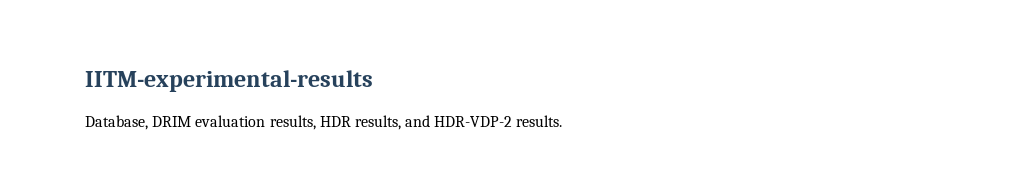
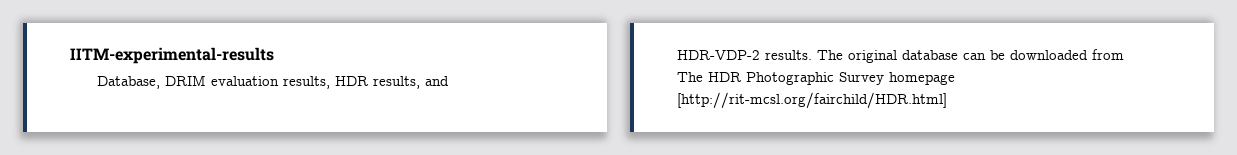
(563, 121) none -> [817,49,1124,63] [677,72,955,85] [677,92,947,109] The original database can be downloaded from The HDR Photographic Survey homepage [http://rit-mcsl.org/fairchild/HDR.html]

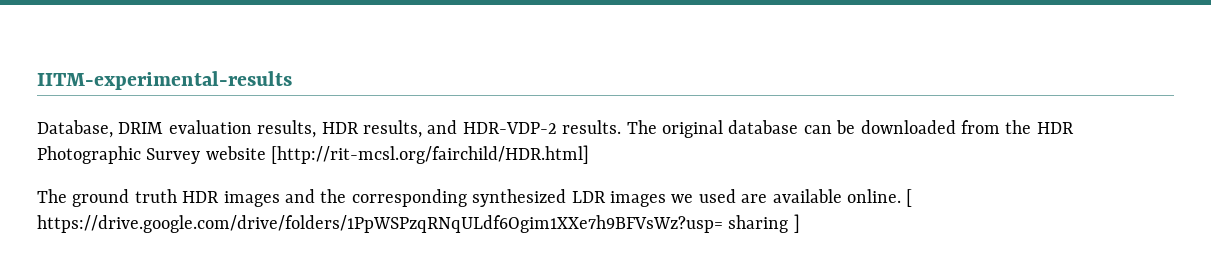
[677,72,703,82] The -> [1005,120,1032,134] the
[889,72,955,85] homepage -> [205,146,266,160] website
(947, 100) none -> [37,189,913,207] [37,214,800,233] // The ground truth HDR images and the corresponding synthesized LDR images we used are available online. [ https://drive.google.com/drive/folders/1PpWSPzqRNqULdf6Ogim1XXe7h9BFVsWz?usp= sharing ]

